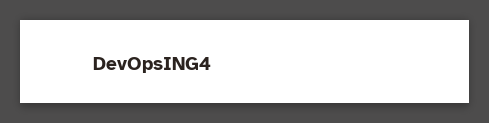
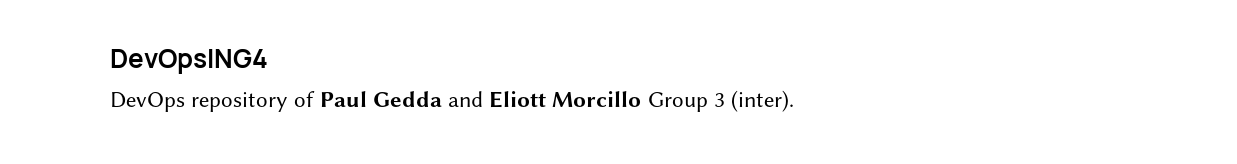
(211, 65) none -> [110,90,795,112] // DevOps repository of Paul Gedda and Eliott Morcillo Group 3 (inter).

